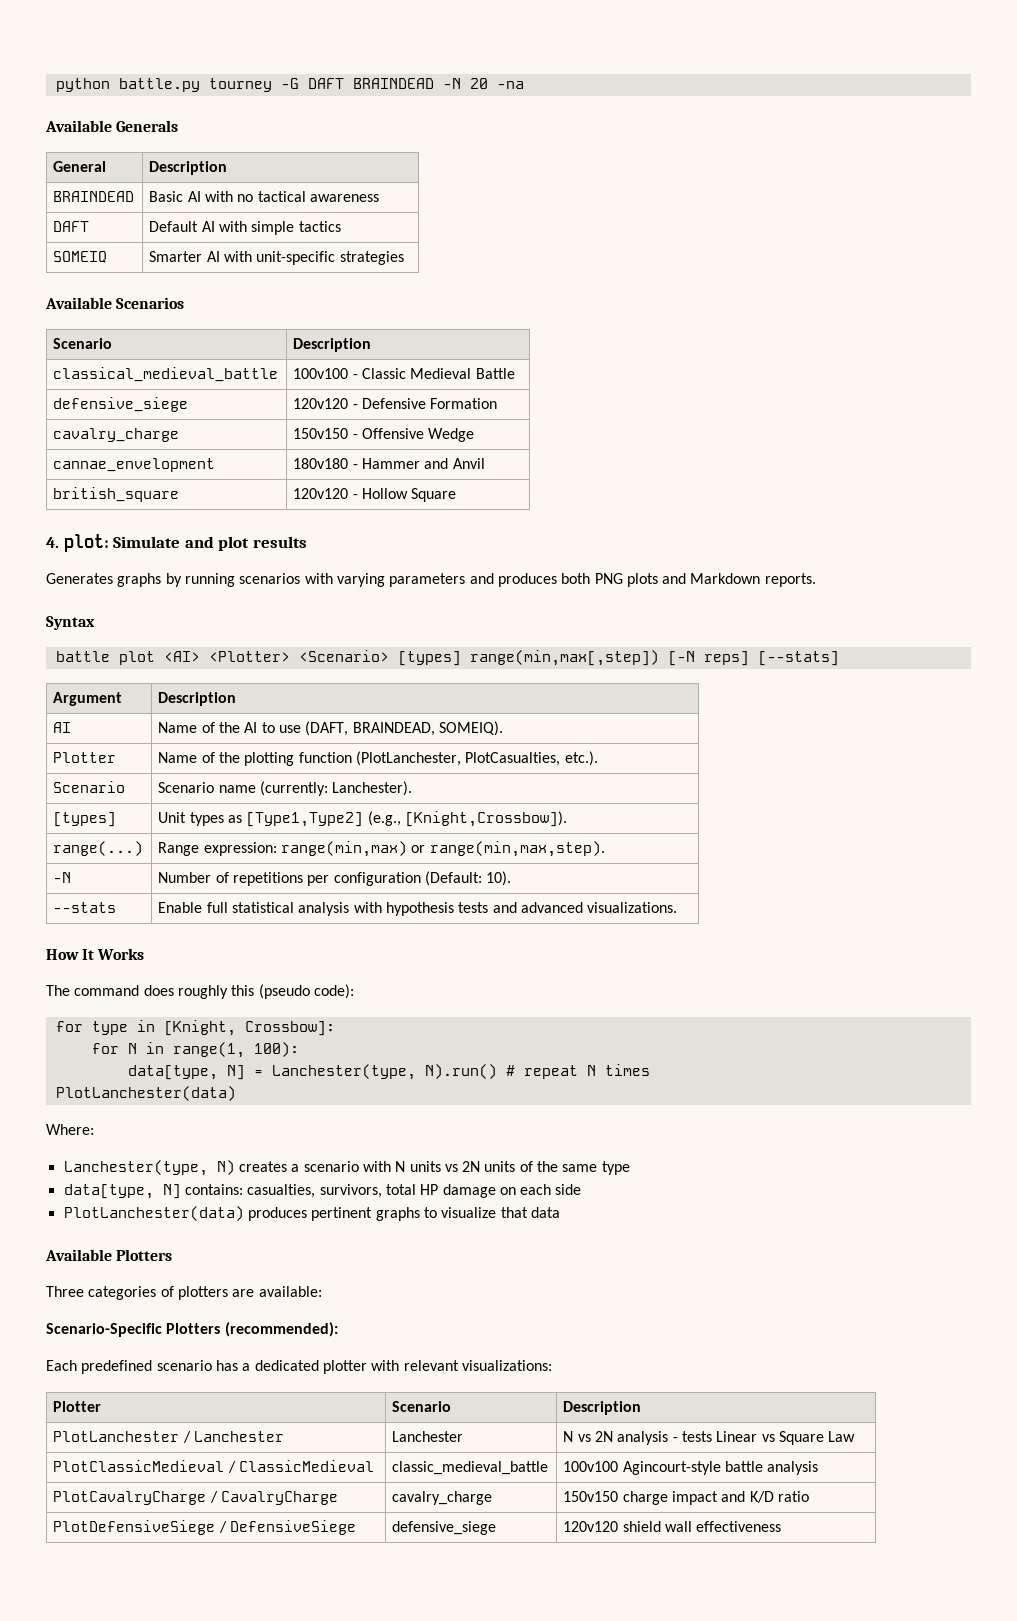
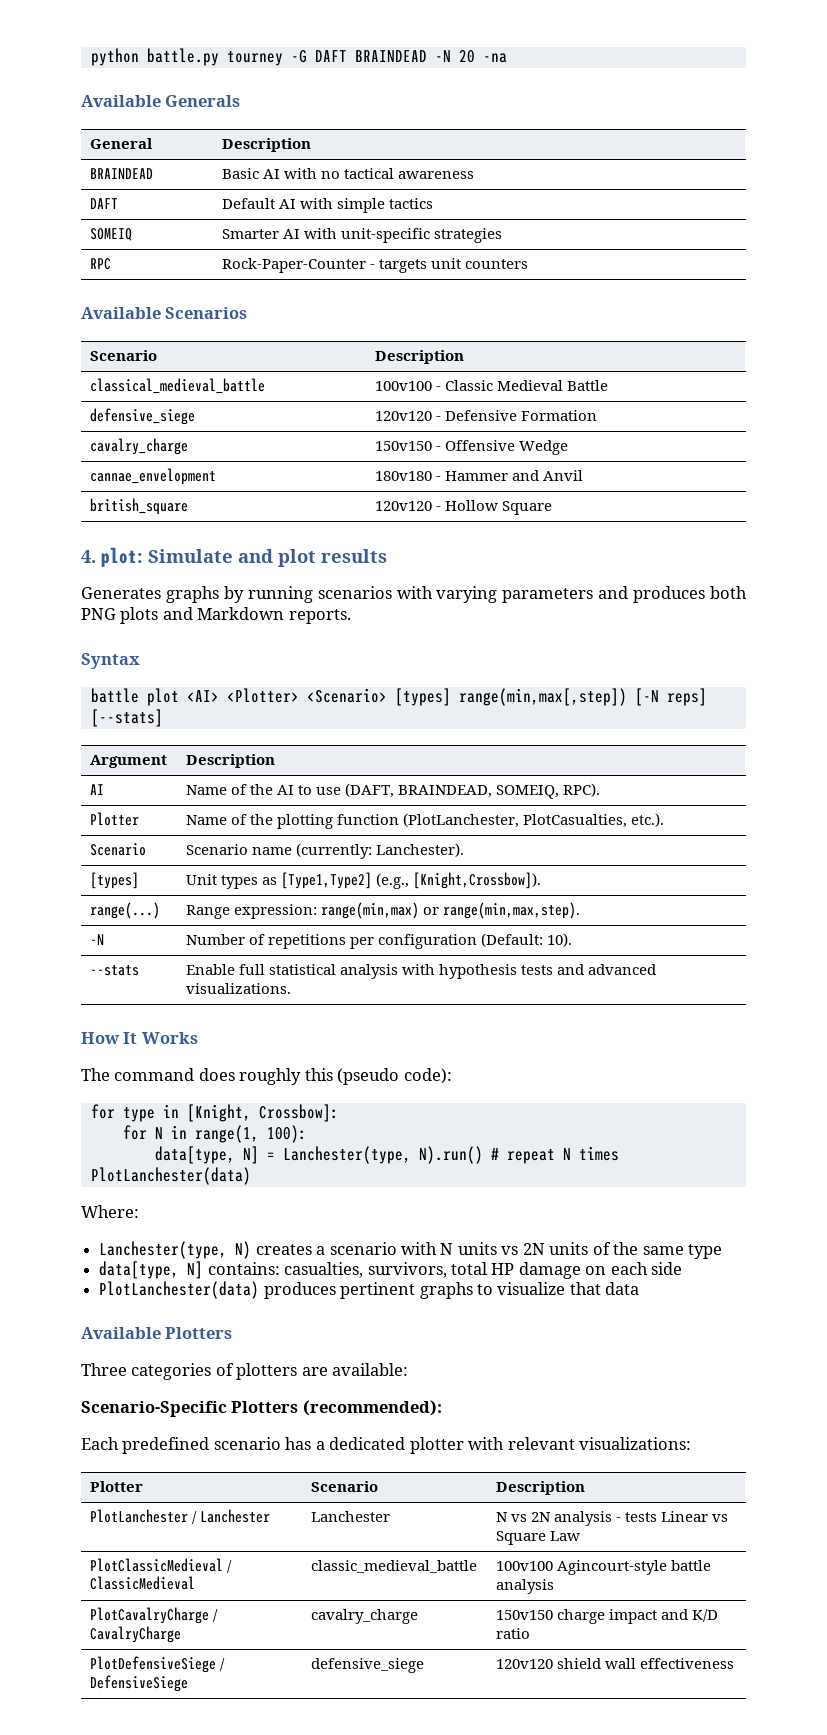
(404, 258) none -> [90,258,112,270] [222,258,529,273] // RPC | Rock-Paper-Counter - targets unit counters
[438,721,503,736] SOMEIQ). -> [496,783,601,799] SOMEIQ, RPC).

